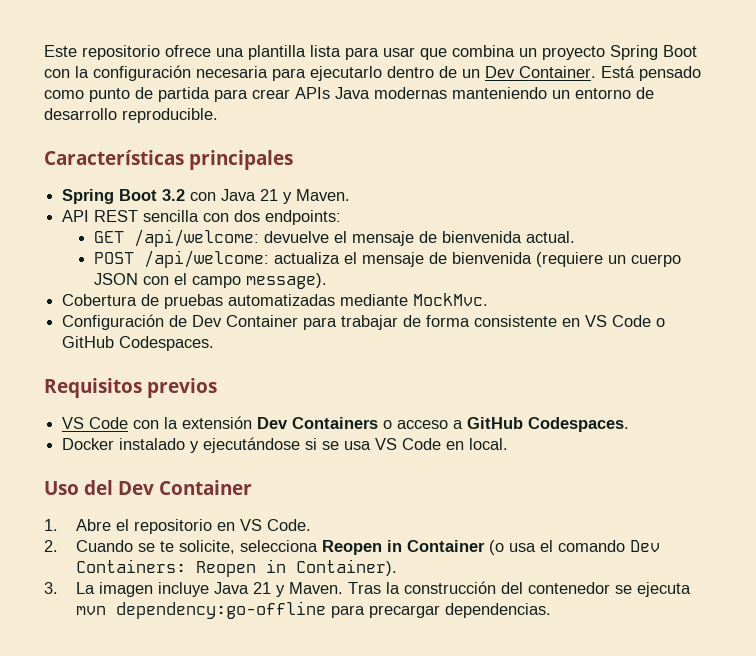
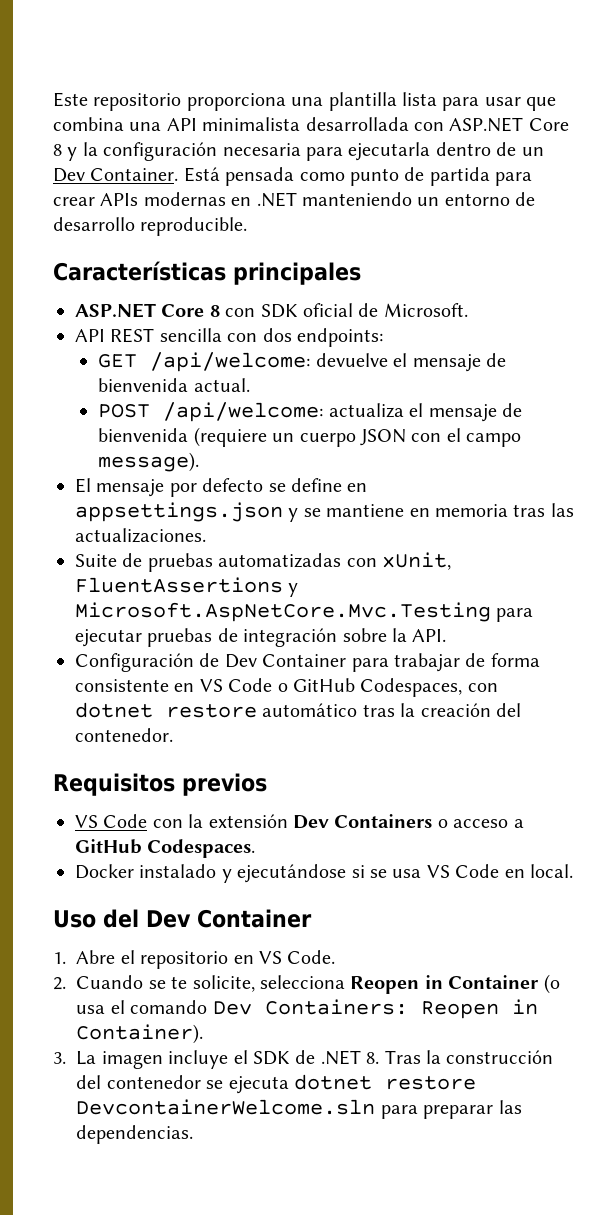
[165,45,211,57] ofrece -> [186,93,286,111] proporciona
[519,45,697,60] [44,69,70,78] un proyecto Spring Boot con -> [129,117,569,132] [53,144,78,161] una API minimalista desarrollada con ASP.NET Core 8 y
[310,66,382,81] ejecutarlo -> [348,142,431,161] ejecutarla
[639,66,701,81] pensado -> [225,167,295,186] pensada
[335,87,447,99] Java modernas -> [143,192,297,207] modernas en .NET
[62,189,351,204] Spring Boot 3.2 con Java 21 y Maven. -> [75,303,468,318] ASP.NET Core 8 con SDK oficial de Microsoft.
[62,293,489,309] Cobertura de pruebas automatizadas mediante MockMvc. -> [75,478,368,497] [75,502,574,522] [75,528,206,543] [75,552,451,572] [75,577,299,597] [75,602,534,622] [75,628,447,647] El mensaje por defecto se define en appsettings.json y se mantiene en memoria tras las actualizaciones. // Suite de pruebas automatizadas con xUnit, FluentAssertions y Microsoft.AspNetCore.Mvc.Testing para ejecutar pruebas de integración sobre la API.
[119,336,215,351] Codespaces. -> [360,678,498,697] [75,702,521,718] [75,728,173,742] Codespaces, con dotnet restore automático tras la creación del contenedor.
[213,582,343,597] Java 21 y Maven. -> [233,1050,380,1065] el SDK de .NET 8.
[75,601,440,619] mvn dependency:go-offline para precargar -> [294,1074,477,1090] [76,1099,522,1119] dotnet restore DevcontainerWelcome.sln para preparar las

